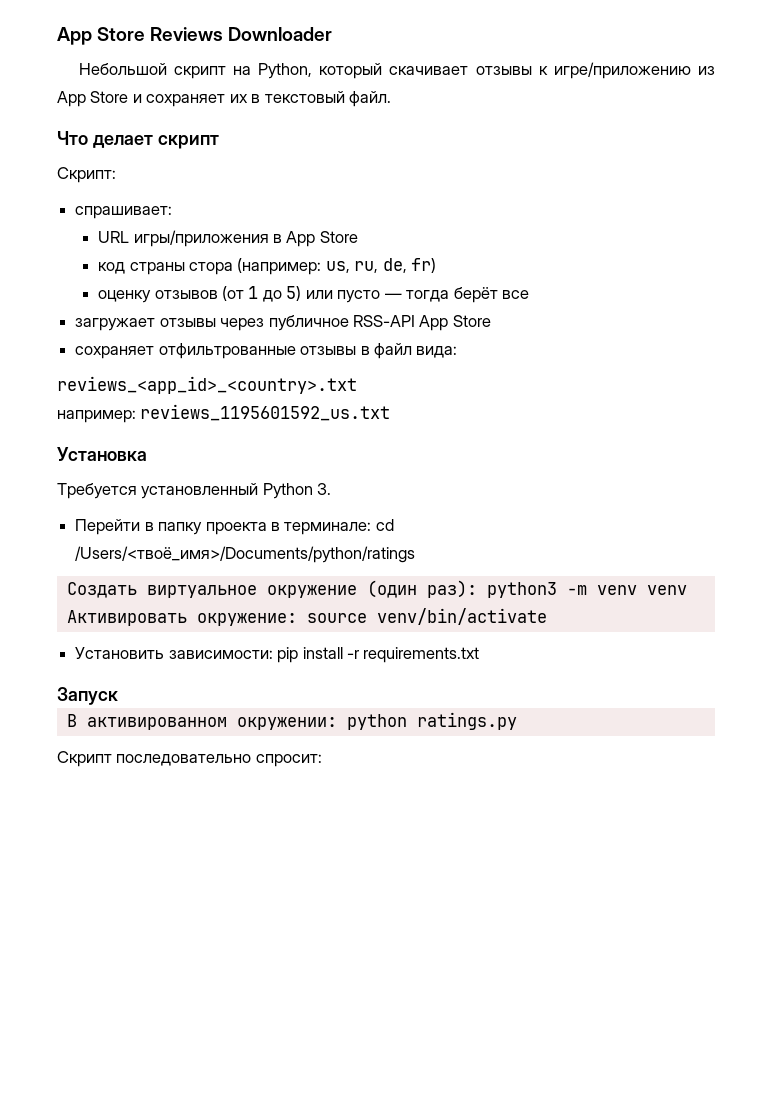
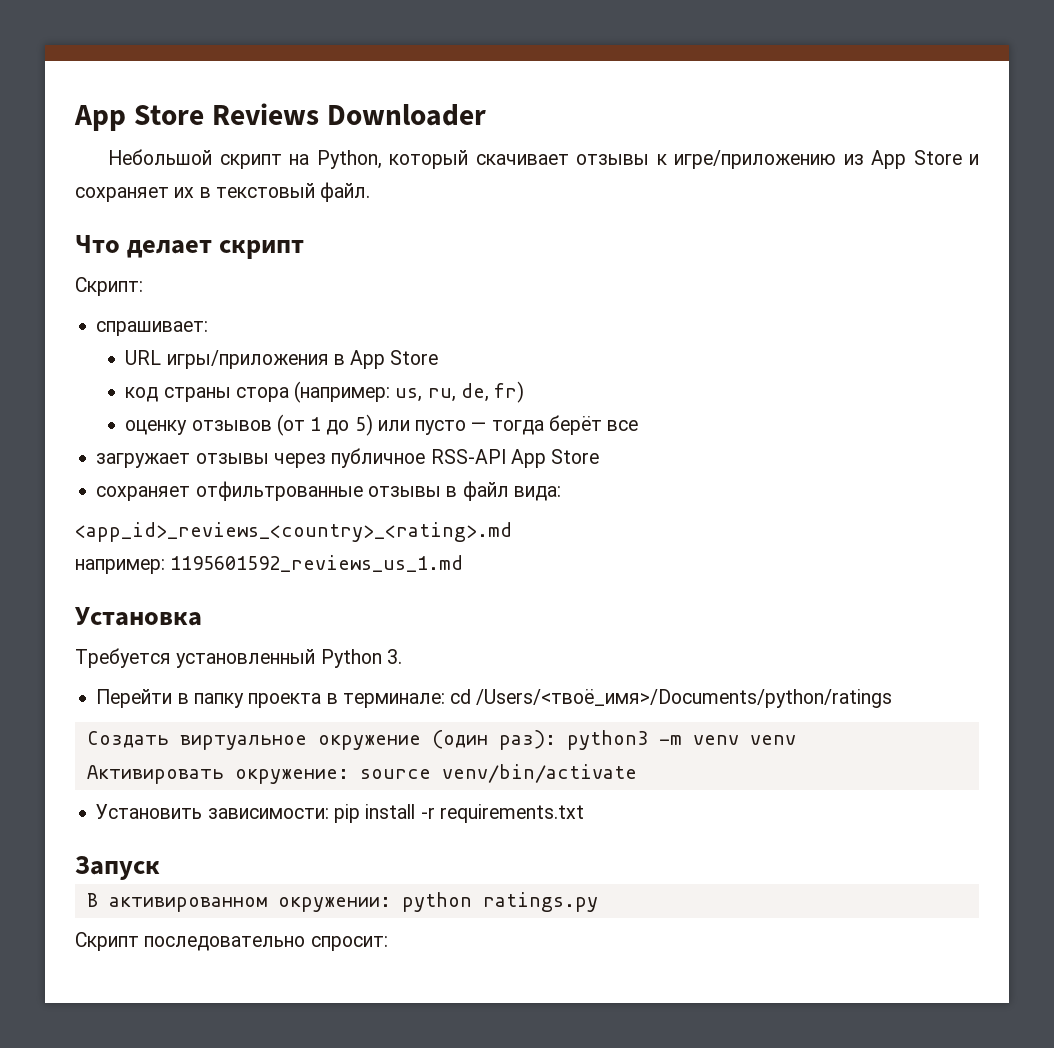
[57,376,357,394] reviews_<app_id>_<country>.txt -> [75,522,512,542] <app_id>_reviews_<country>_<rating>.md
[140,404,391,421] reviews_1195601592_us.txt -> [170,555,464,572] 1195601592_reviews_us_1.md

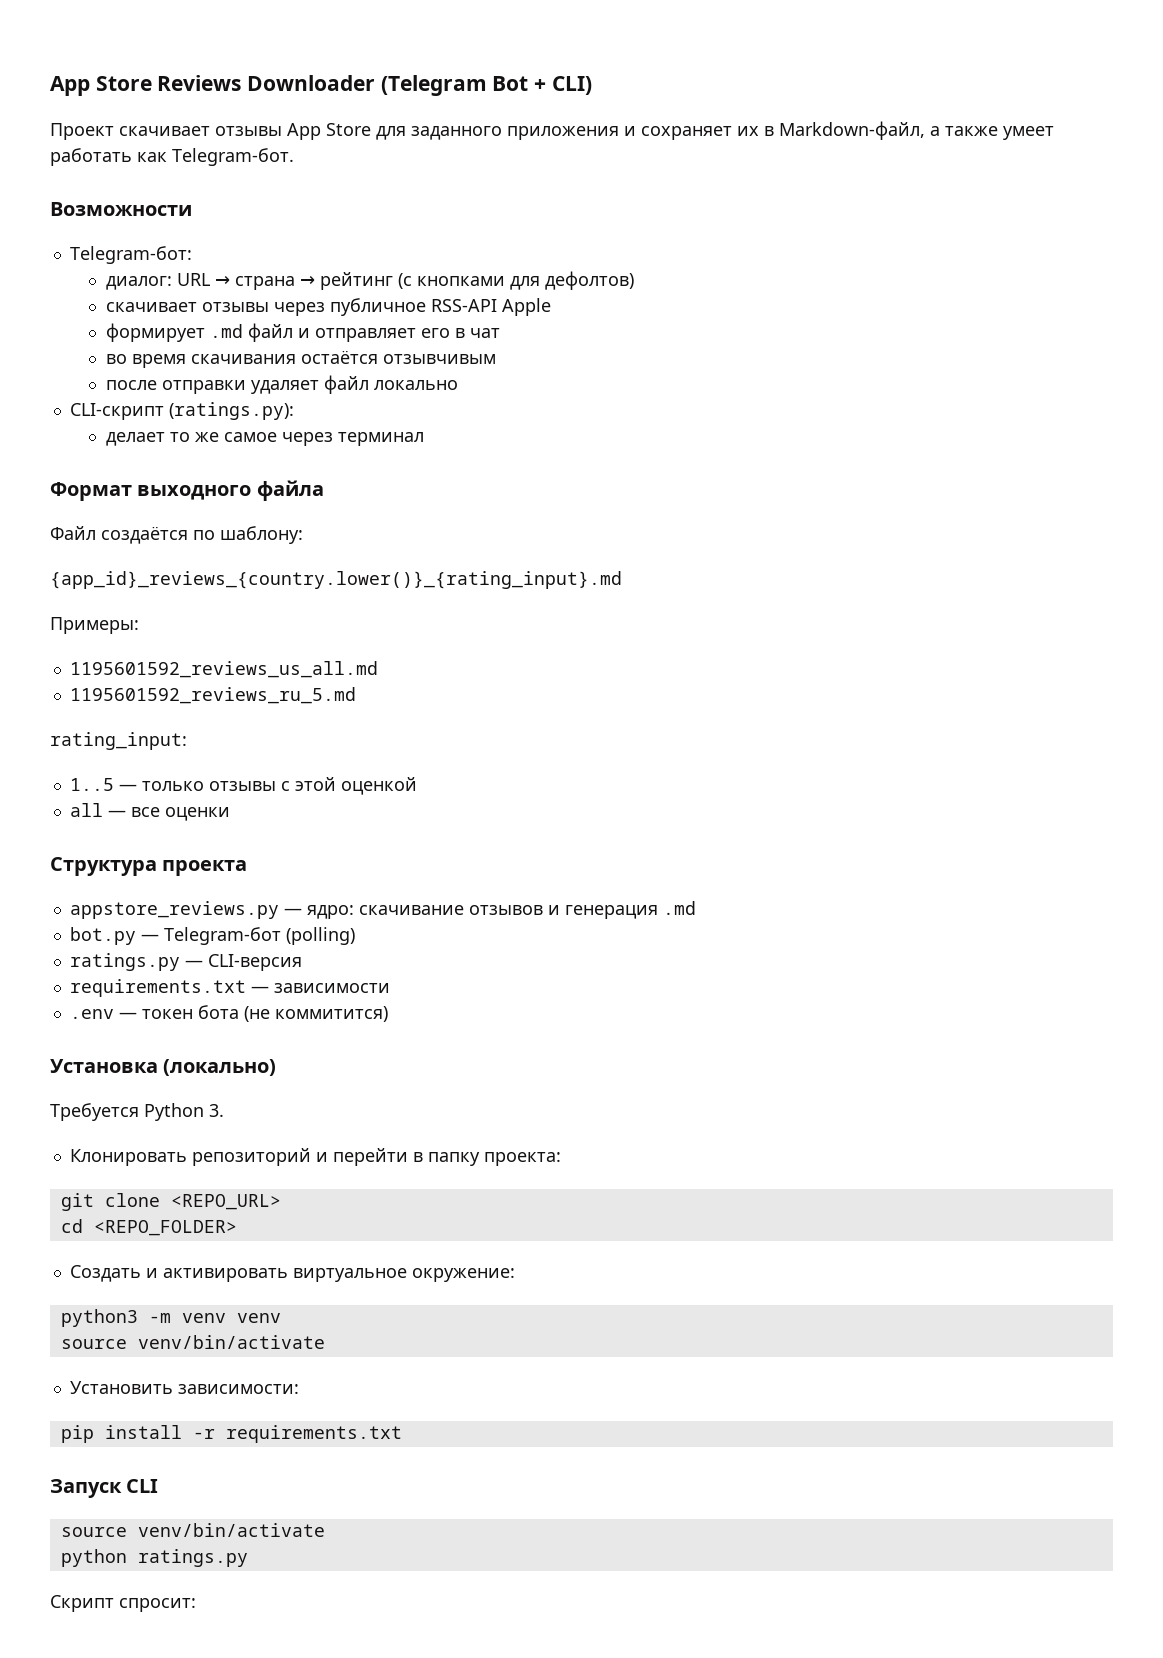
[108,149,979,169] [75,182,371,202] [75,235,305,259] [75,277,143,296] [96,321,209,336] [125,350,439,369] [125,381,525,403] [125,414,639,436] [96,448,600,468] [96,481,561,501] [75,522,512,542] [75,555,464,574] // Небольшой скрипт на Python, который скачивает отзывы к игре/приложению из App Store и сохраняет их в текстовый файл. // Что делает скрипт // Скрипт: // спрашивает: // URL игры/приложения в App Store // код страны стора (например: us, ru, de, fr) // оценку отзывов (от 1 до 5) или пусто — тогда берёт все // загружает отзывы через публичное RSS-API App Store // сохраняет отфильтрованные отзывы в файл вида: // <app_id>_reviews_<country>_<rating>.md // например: 1195601592_reviews_us_1.md -> [380,75,592,96] [50,121,1054,140] [50,148,294,166] [50,202,192,216] [69,246,192,264] [105,271,634,290] [105,298,551,316] [105,323,500,342] [105,350,496,368] [105,375,458,394] [69,402,294,420] [105,432,424,446] [50,480,324,501] [50,526,303,544] [50,571,622,589] [50,617,139,634] [69,661,378,678] [69,687,356,704] [50,732,187,750] [69,777,417,795] [69,803,230,821] [50,857,248,876] [69,901,696,919] [69,927,355,945] [69,953,302,971] [69,979,390,997] [69,1005,388,1022] (Telegram Bot + CLI) // Проект скачивает отзывы App Store для заданного приложения и сохраняет их в Markdown-файл, а также умеет работать как Telegram-бот. // Возможности // Telegram-бот: // диалог: URL → страна → рейтинг (с кнопками для дефолтов) // скачивает отзывы через публичное RSS-API Apple // формирует .md файл и отправляет его в чат // во время скачивания остаётся отзывчивым // после отправки удаляет файл локально // CLI-скрипт (ratings.py): // делает то же самое через терминал // Формат выходного файла // Файл создаётся по шаблону: // {app_id}_reviews_{country.lower()}_{rating_input}.md // Примеры: // 1195601592_reviews_us_all.md // 1195601592_reviews_ru_5.md // rating_input: // 1..5 — только отзывы с этой оценкой // all — все оценки // Структура проекта // appstore_reviews.py — ядро: скачивание отзывов и генерация .md // bot.py — Telegram-бот (polling) // ratings.py — CLI-версия // requirements.txt — зависимости // .env — токен бота (не коммитится)
(202, 616) none -> [163,1059,277,1076] (локально)
[176,649,316,668] установленный -> (139, 1112) none
[96,689,893,708] [86,730,556,750] Перейти в папку проекта в терминале: cd /Users/<твоё_имя>/Documents/python/ratings // Создать виртуальное окружение (один раз): -> [69,1148,561,1166] [60,1193,281,1211] [60,1219,237,1236] [69,1265,515,1282] Клонировать репозиторий и перейти в папку проекта: // git clone <REPO_URL> // cd <REPO_FOLDER> // Создать и активировать виртуальное окружение: //
[86,765,349,784] Активировать окружение: -> (281, 1318) none
(329, 813) none -> (299, 1389) //
[86,893,391,912] // В активированном окружении: -> [126,1479,159,1493] [60,1523,325,1537] CLI // source venv/bin/activate //
[144,936,306,951] последовательно -> (114, 1603) none

